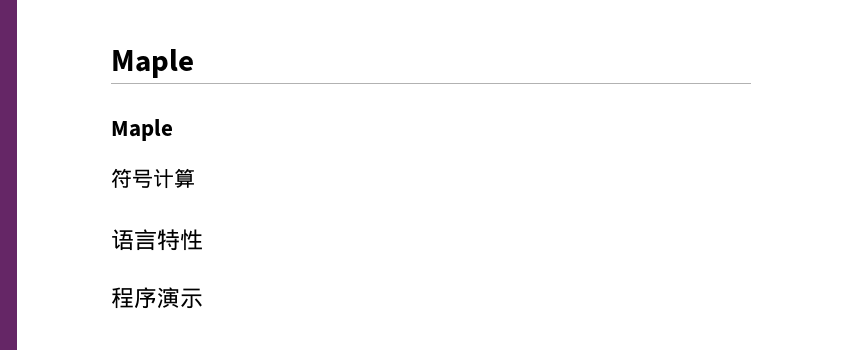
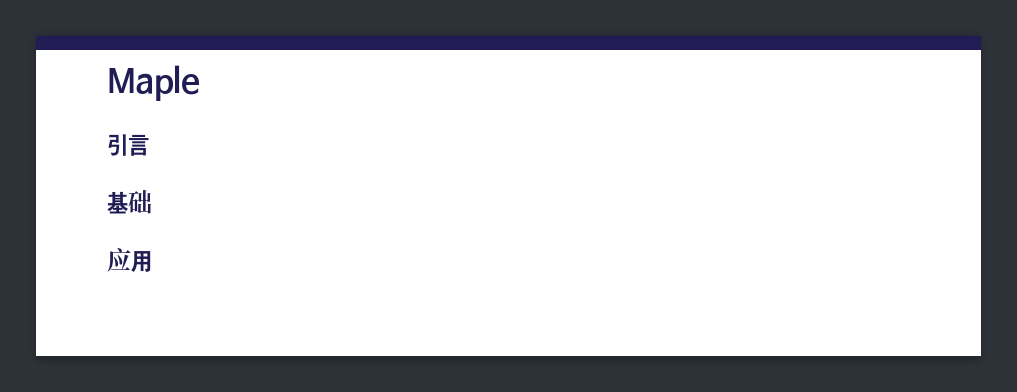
[111,49,194,78] [111,119,173,141] [111,168,195,189] [111,229,203,251] [111,287,203,309] Maple // Maple // 符号计算 // 语言特性 // 程序演示 -> [107,65,200,101] [107,134,149,156] [107,190,152,214] [107,248,152,272] Maple // 引言 // 基础 // 应用

